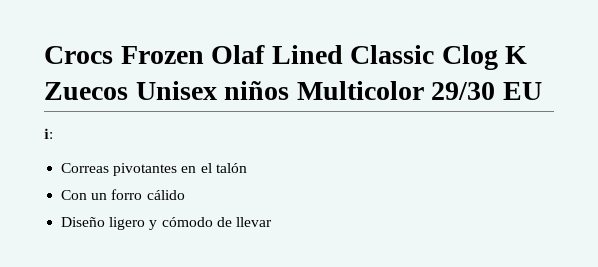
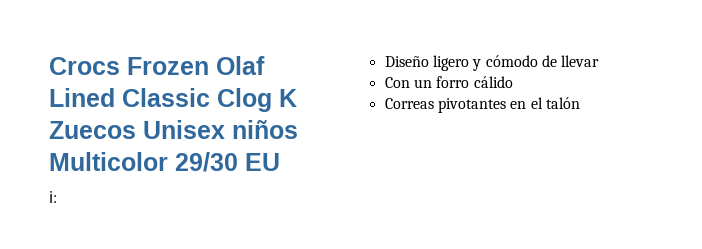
[61,163,247,176] [61,189,185,200] [61,217,272,230] Correas pivotantes en el talón // Con un forro cálido // Diseño ligero y cómodo de llevar -> [384,55,600,71] [384,76,513,88] [384,97,580,113] Diseño ligero y cómodo de llevar // Con un forro cálido // Correas pivotantes en el talón

